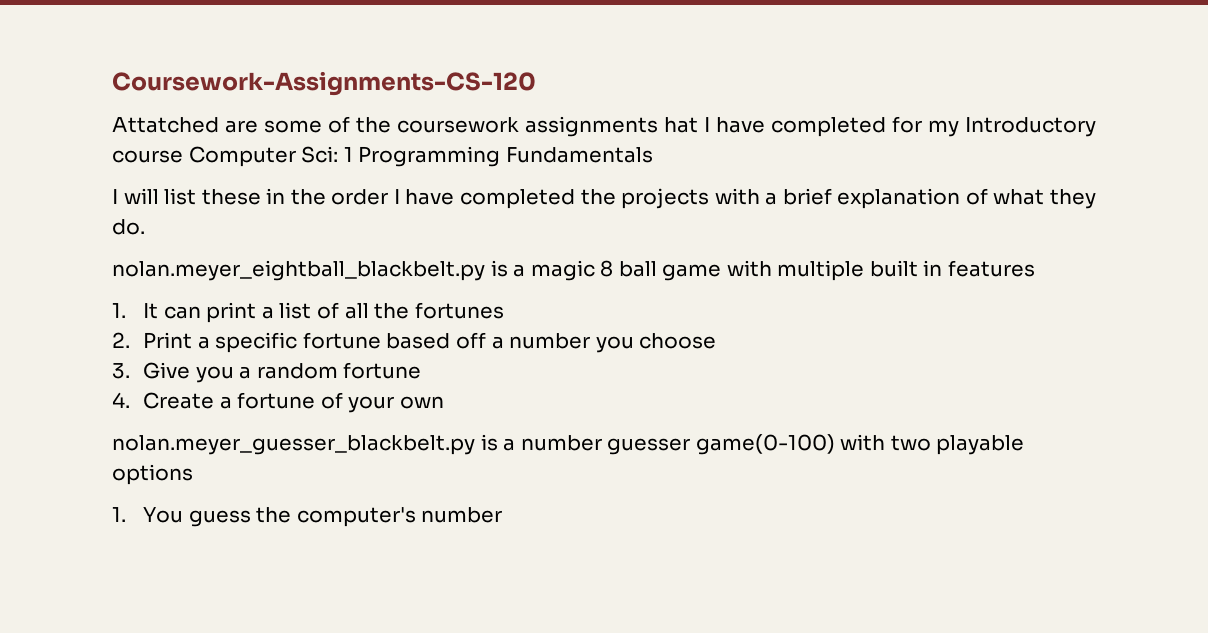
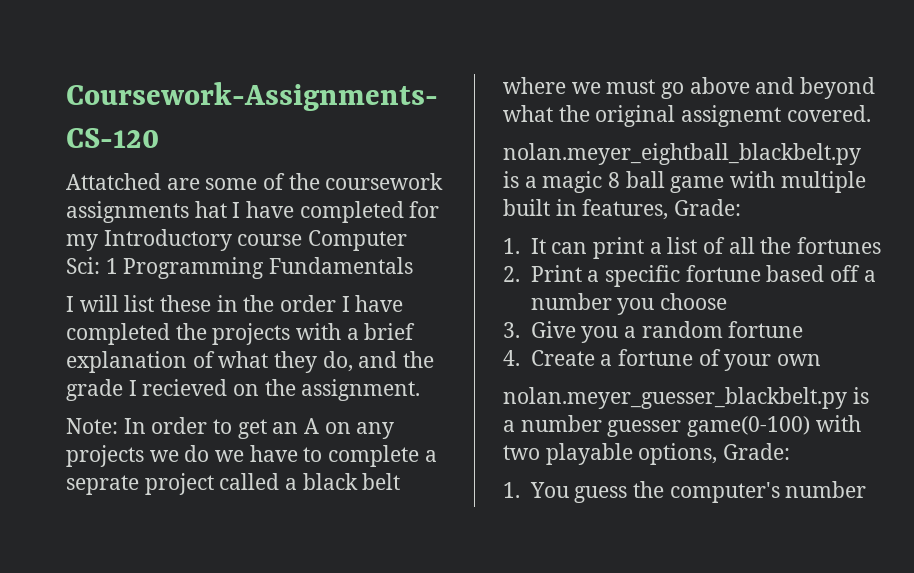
[112,219,145,235] do. -> [322,351,435,372] [66,379,421,401] [66,417,395,439] [66,445,437,467] [66,473,401,495] [503,77,876,99] [503,105,871,127] do, and the grade I recieved on the assignment. // Note: In order to get an A on any projects we do we have to complete a seprate project called a black belt where we must go above and beyond what the original assignemt covered.
[947,260,1035,277] features -> [582,199,742,220] features, Grade:
[112,464,193,485] options -> [638,443,791,465] options, Grade:

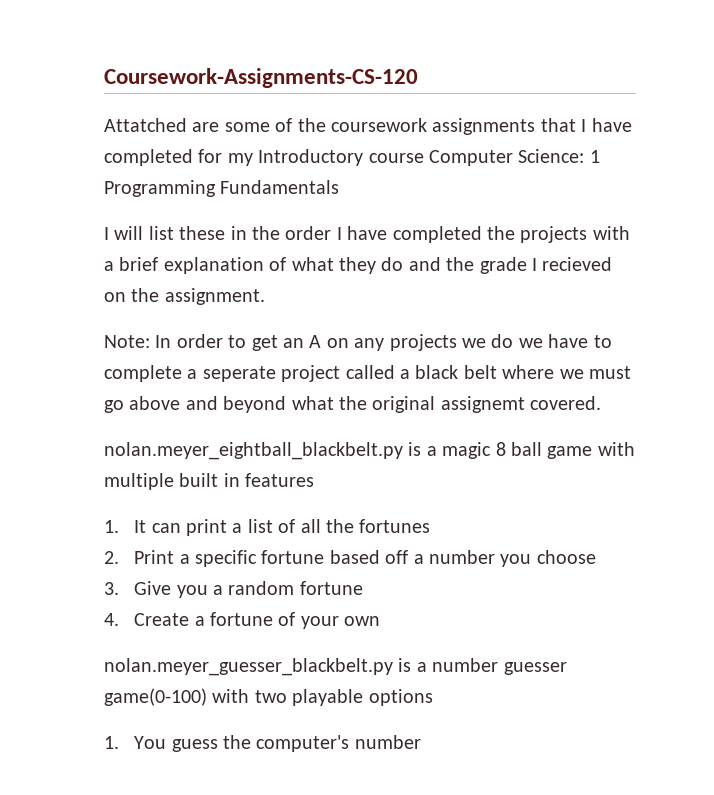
[194,201,227,218] hat -> [540,118,576,132] that
[66,257,100,274] Sci: -> [518,149,585,163] Science:
[322,351,353,372] do, -> [381,257,404,271] do
[66,475,139,495] seprate -> [202,366,276,382] seperate
[582,199,742,220] features, Grade: -> [245,473,315,487] features
[638,443,791,465] options, Grade: -> [368,689,433,706] options

